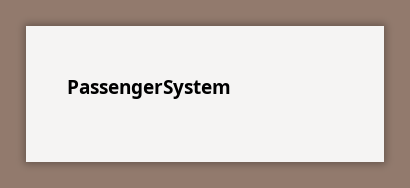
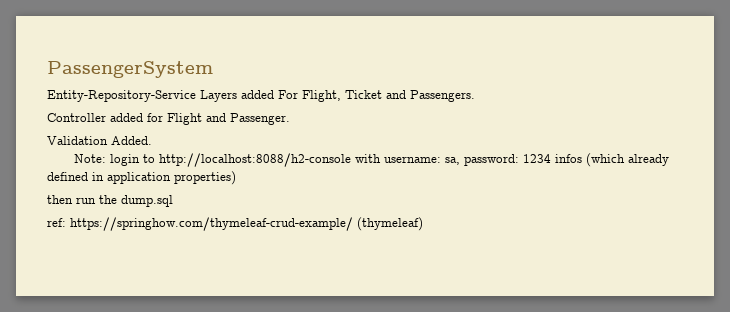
(231, 89) none -> [47,90,475,102] [47,113,290,125] [47,136,152,145] [73,153,669,167] [47,171,236,185] [47,195,173,207] [47,217,423,231] // Entity-Repository-Service Layers added For Flight, Ticket and Passengers. // Controller added for Flight and Passenger. // Validation Added. // Note: login to http://localhost:8088/h2-console with username: sa, password: 1234 infos (which already defined in application properties) // then run the dump.sql // ref: https://springhow.com/thymeleaf-crud-example/ (thymeleaf)

